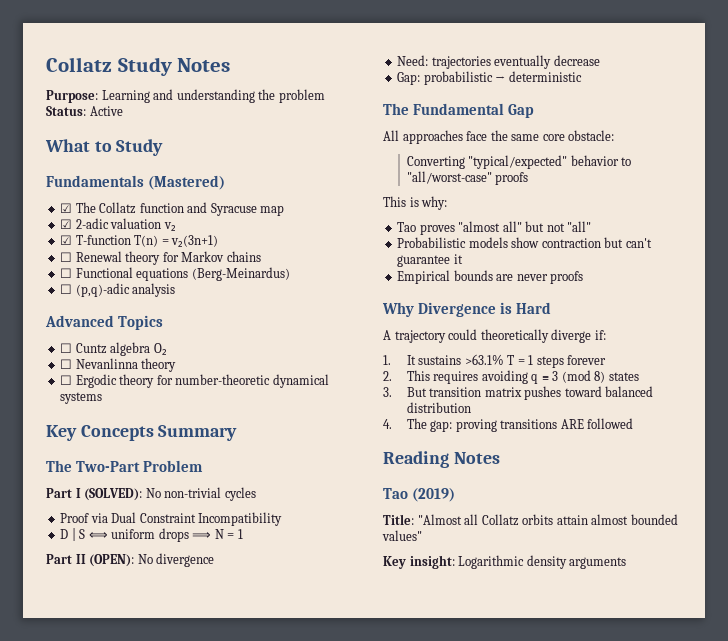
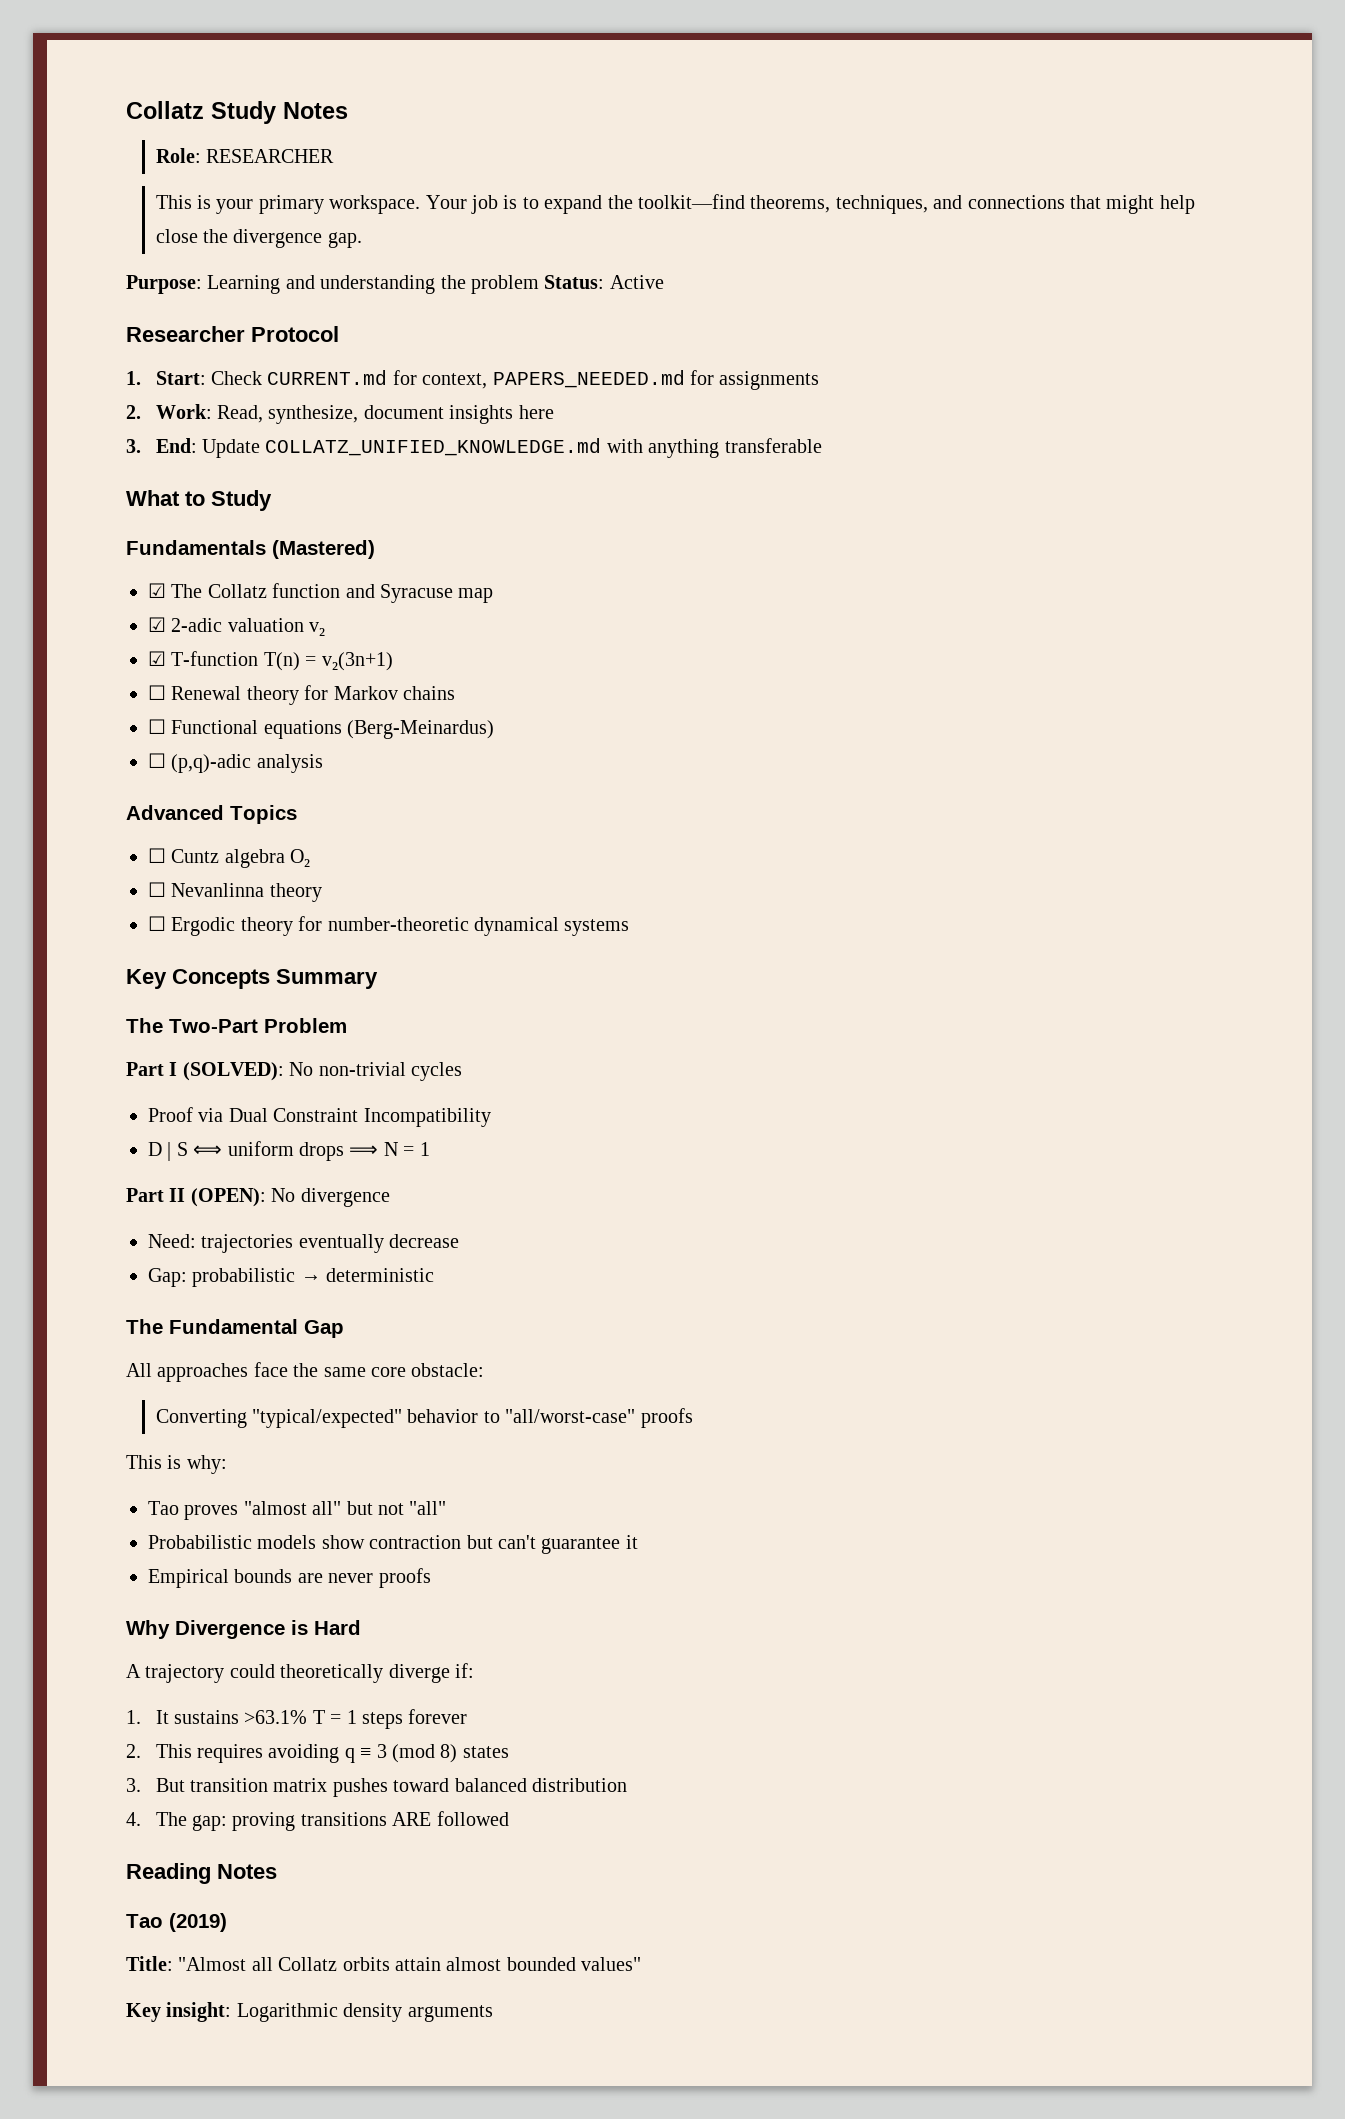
(231, 65) none -> [155,148,335,163] [155,194,1195,214] [155,229,362,248] // Role: RESEARCHER // This is your primary workspace. Your job is to expand the toolkit—find theorems, techniques, and connections that might help close the divergence gap.
(123, 111) none -> [126,326,339,342] [126,370,820,390] [126,404,554,424] [126,438,822,458] // Researcher Protocol // 1. Start: Check CURRENT.md for context, PAPERS_NEEDED.md for assignments // 2. Work: Read, synthesize, document insights here // 3. End: Update COLLATZ_UNIFIED_KNOWLEDGE.md with anything transferable

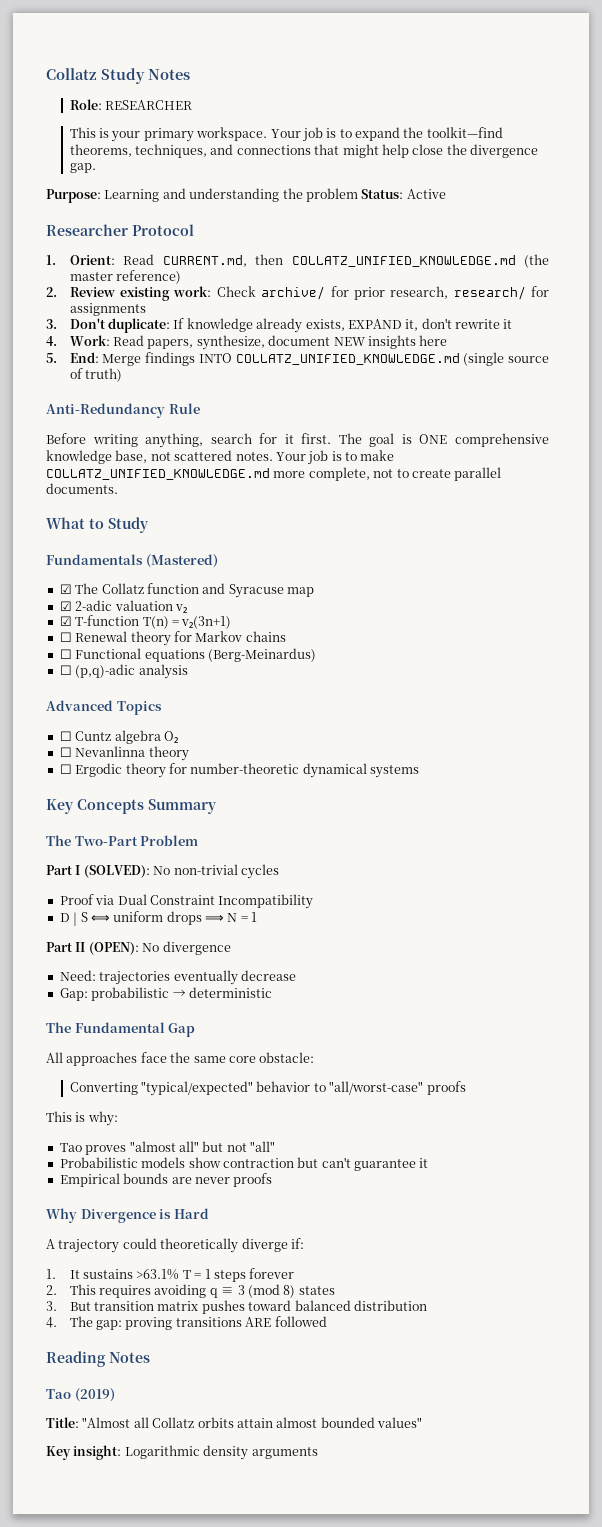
[155,370,820,390] [126,404,264,423] Start: Check CURRENT.md for context, PAPERS_NEEDED.md for assignments // 2. Work: Read, -> [69,254,549,268] [69,270,182,284] [46,286,549,301] [69,303,146,316] [46,318,513,333] [46,335,194,349] Orient: Read CURRENT.md, then COLLATZ_UNIFIED_KNOWLEDGE.md (the master reference) // 2. Review existing work: Check archive/ for prior research, research/ for assignments // 3. Don't duplicate: If knowledge already exists, EXPAND it, don't rewrite it // 4. Work: Read papers,
(444, 412) none -> [333,337,366,346] NEW
[126,438,822,458] 3. End: Update COLLATZ_UNIFIED_KNOWLEDGE.md with anything transferable -> [46,352,549,366] [69,368,123,382] [46,403,200,418] [46,433,549,448] [46,450,395,465] [46,467,502,481] [46,483,118,494] 5. End: Merge findings INTO COLLATZ_UNIFIED_KNOWLEDGE.md (single source of truth) // Anti-Redundancy Rule // Before writing anything, search for it first. The goal is ONE comprehensive knowledge base, not scattered notes. Your job is to make COLLATZ_UNIFIED_KNOWLEDGE.md more complete, not to create parallel documents.

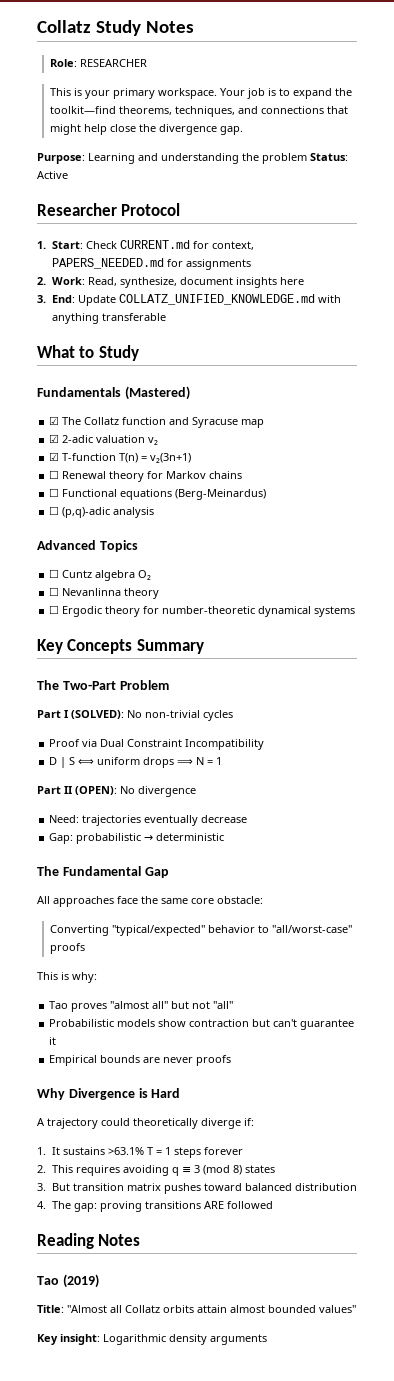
[69,254,549,268] [69,270,182,284] [46,286,549,301] [69,303,146,316] [46,318,513,333] [46,335,194,349] Orient: Read CURRENT.md, then COLLATZ_UNIFIED_KNOWLEDGE.md (the master reference) // 2. Review existing work: Check archive/ for prior research, research/ for assignments // 3. Don't duplicate: If knowledge already exists, EXPAND it, don't rewrite it // 4. Work: Read papers, -> [51,240,254,250] [51,258,251,270] [37,277,117,286] Start: Check CURRENT.md for context, PAPERS_NEEDED.md for assignments // 2. Work: Read,
[333,337,366,346] NEW -> (233, 281) none
[46,352,549,366] [69,368,123,382] [46,403,200,418] [46,433,549,448] [46,450,395,465] [46,467,502,481] [46,483,118,494] 5. End: Merge findings INTO COLLATZ_UNIFIED_KNOWLEDGE.md (single source of truth) // Anti-Redundancy Rule // Before writing anything, search for it first. The goal is ONE comprehensive knowledge base, not scattered notes. Your job is to make COLLATZ_UNIFIED_KNOWLEDGE.md more complete, not to create parallel documents. -> [37,294,341,306] [51,313,166,324] 3. End: Update COLLATZ_UNIFIED_KNOWLEDGE.md with anything transferable

